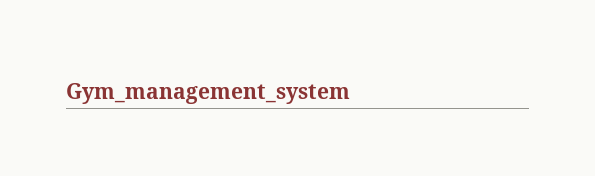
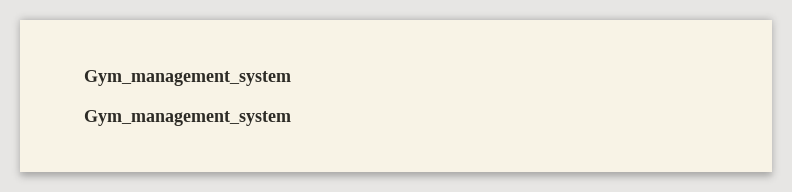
[66,83,350,104] Gym_management_system -> [84,70,291,86] [84,110,291,126] Gym_management_system // Gym_management_system

